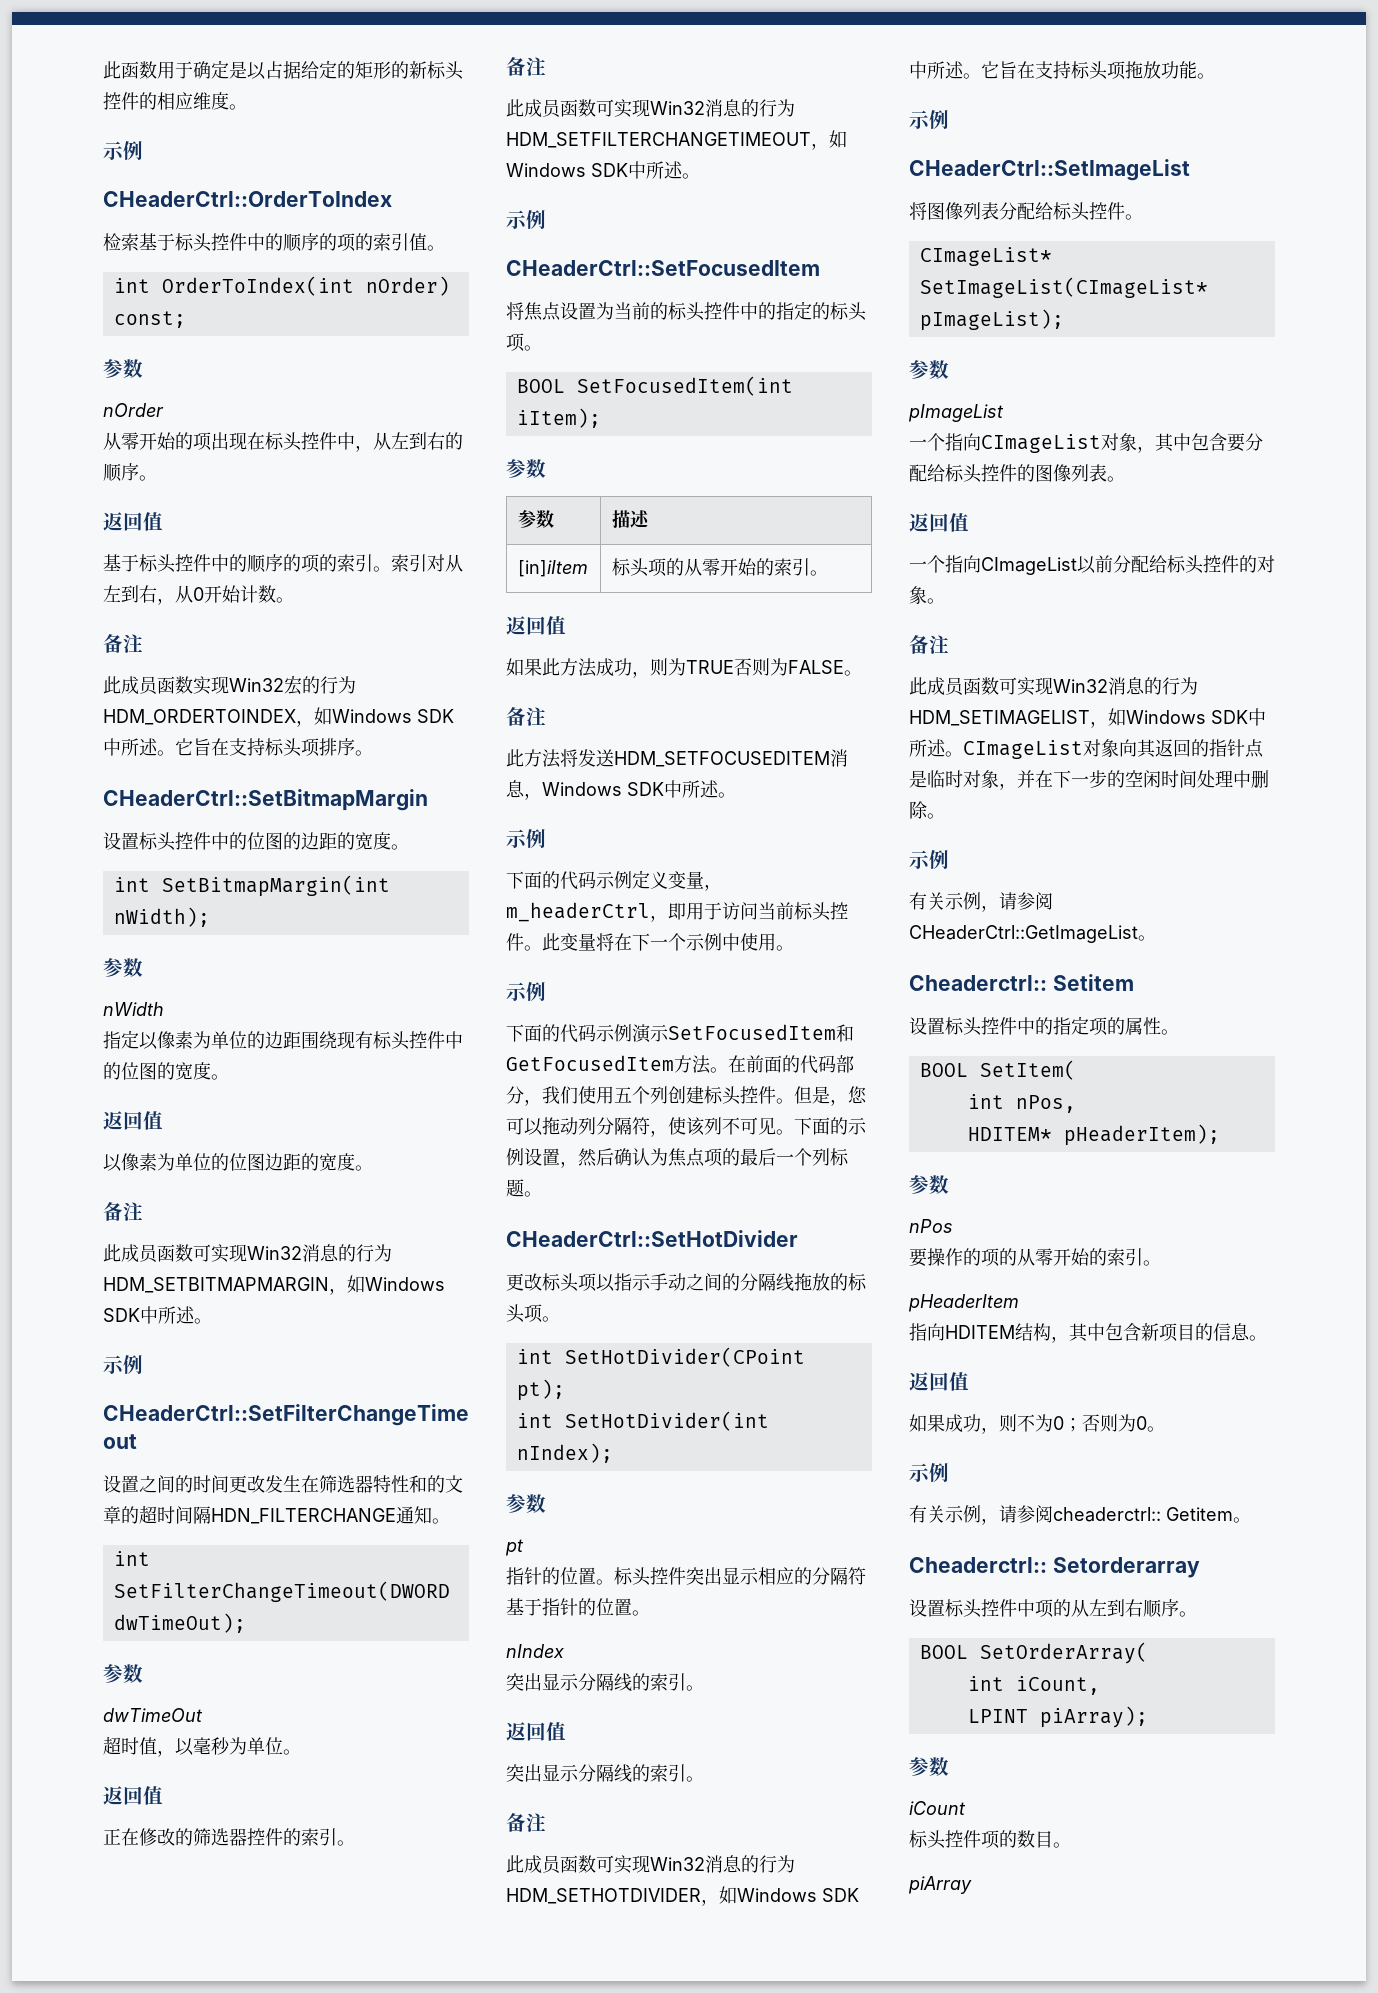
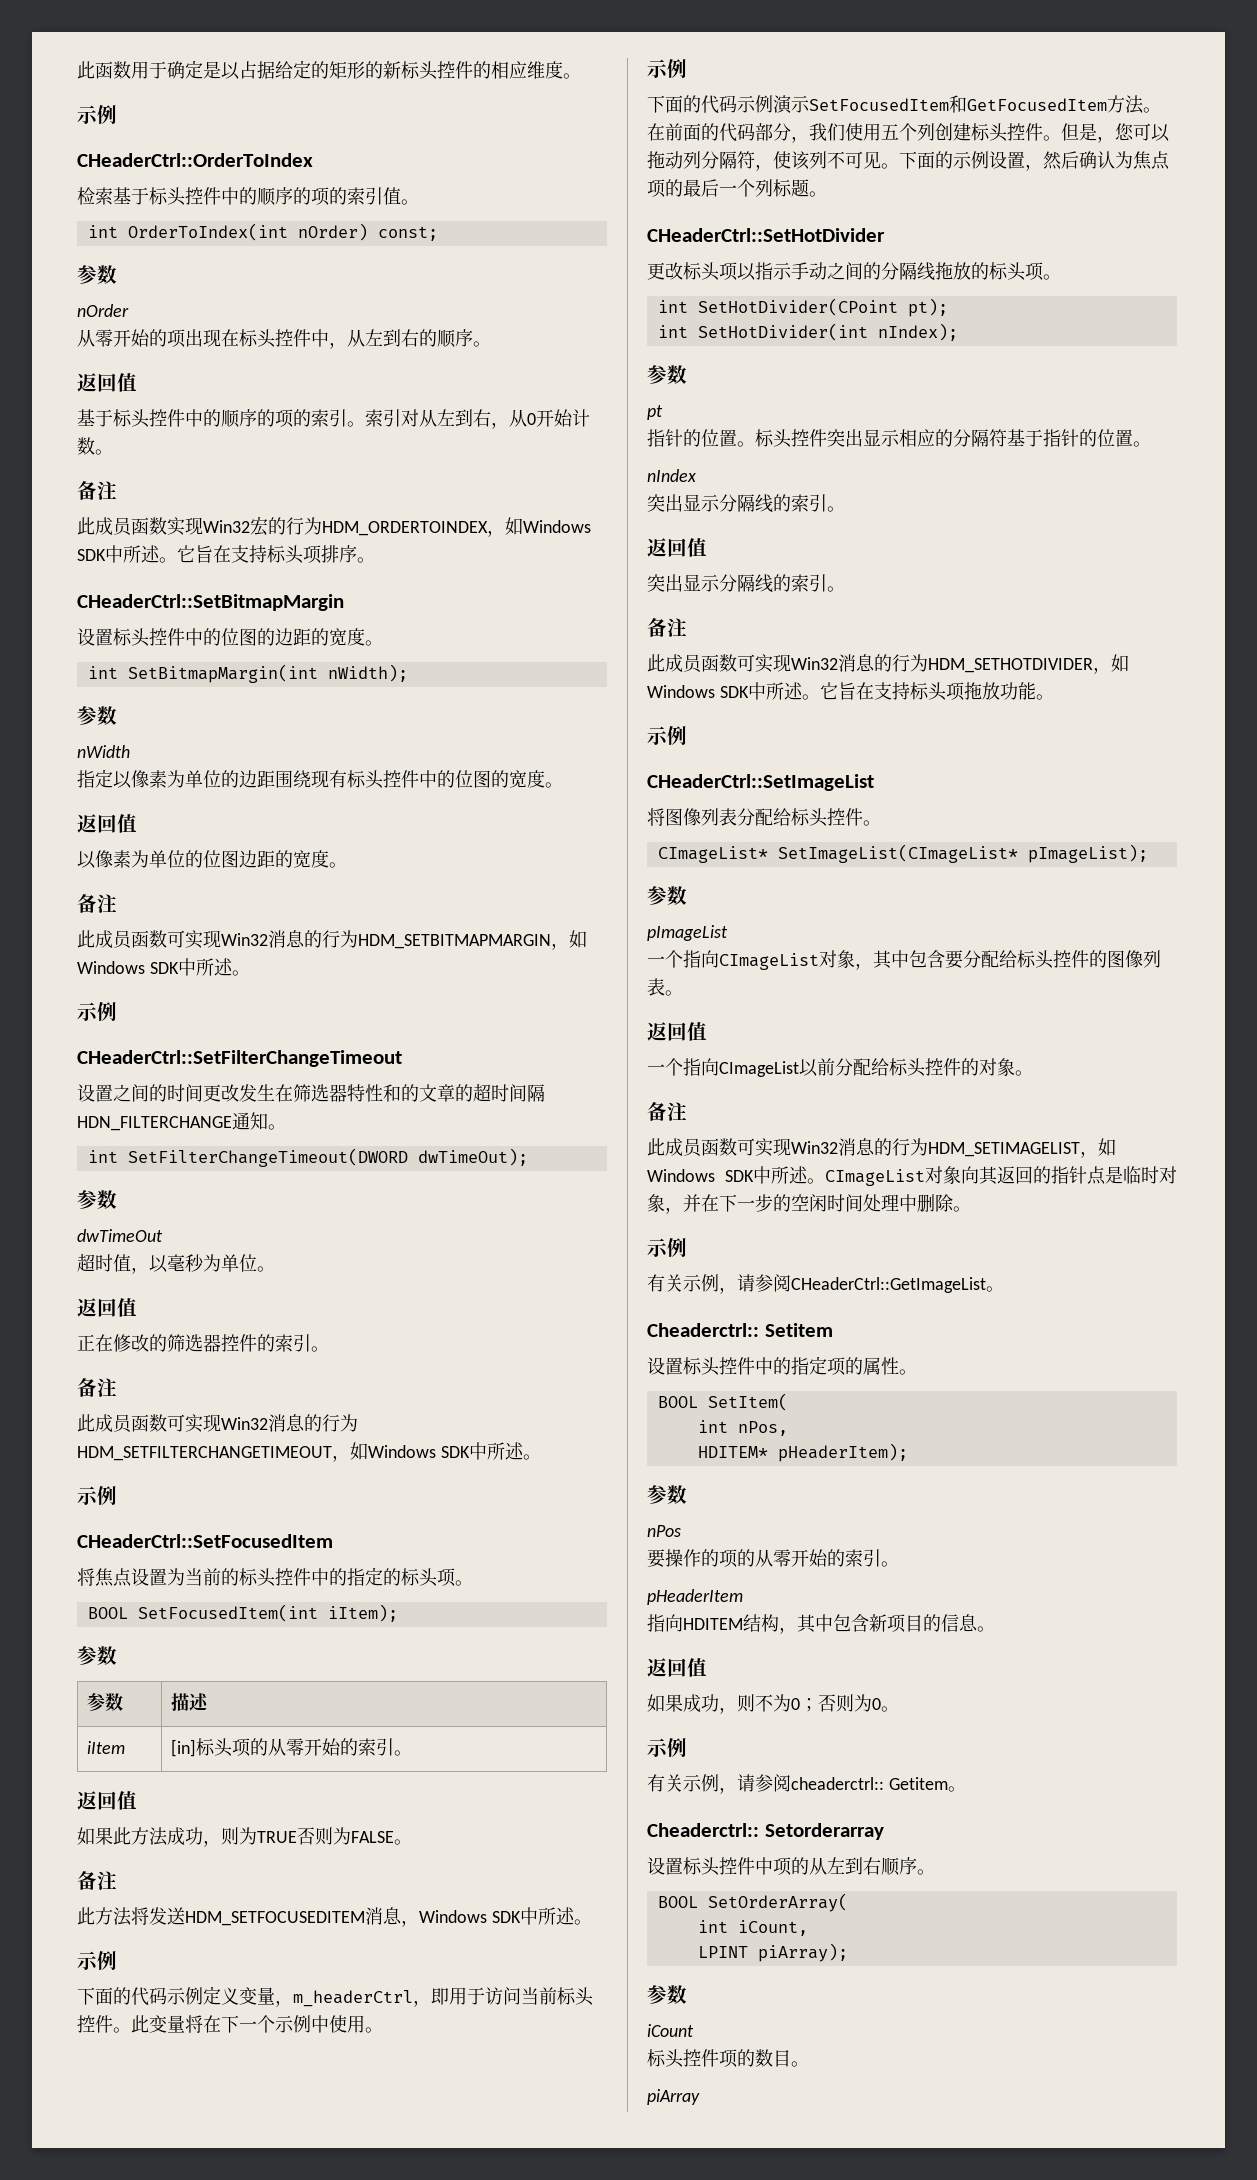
[517,560,588,577] [in]iItem | -> [86,1741,125,1754] [170,1739,196,1757] iItem | [in]

